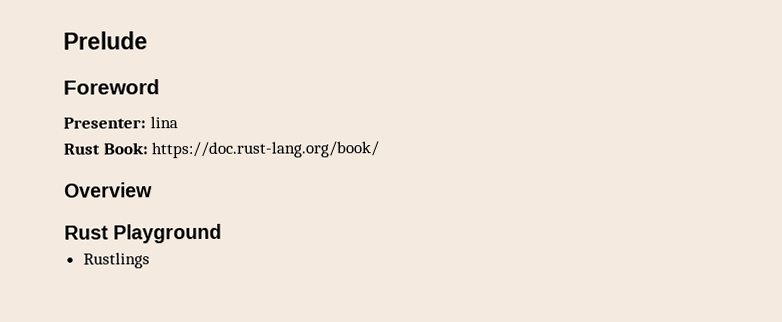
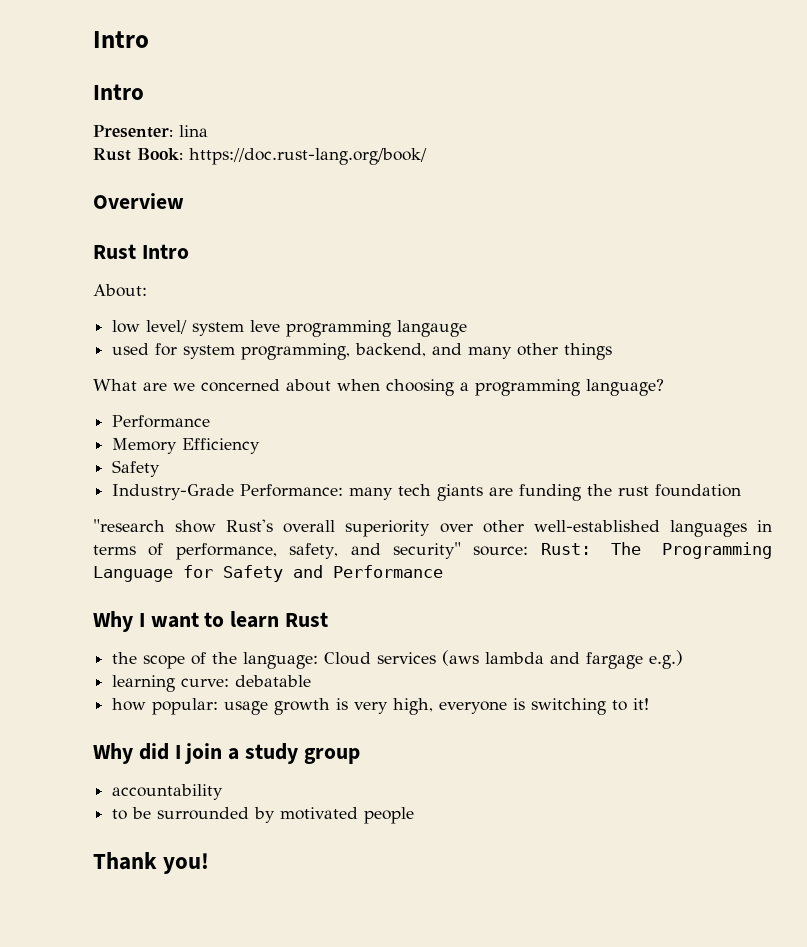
[63,31,148,50] [63,79,160,95] Prelude // Foreword -> [93,31,149,48] [93,84,144,100] Intro // Intro
[113,223,223,244] [82,252,150,269] Playground // Rustlings -> [141,244,189,259] [93,284,147,297] [112,320,468,337] [112,343,613,360] [93,379,664,396] [112,415,211,428] [112,438,261,454] [112,460,161,477] [112,484,742,501] [93,519,772,537] [93,542,772,560] [93,565,443,582] [93,611,329,632] [112,650,684,669] [112,675,312,692] [112,698,650,715] [93,743,360,764] [112,784,224,800] [112,807,415,824] [93,852,210,874] Intro // About: // low level/ system leve programming langauge // used for system programming, backend, and many other things // What are we concerned about when choosing a programming language? // Performance // Memory Efficiency // Safety // Industry-Grade Performance: many tech giants are funding the rust foundation // "research show Rust's overall superiority over other well-established languages in terms of performance, safety, and security" source: Rust: The Programming Language for Safety and Performance // Why I want to learn Rust // the scope of the language: Cloud services (aws lambda and fargage e.g.) // learning curve: debatable // how popular: usage growth is very high, everyone is switching to it! // Why did I join a study group // accountability // to be surrounded by motivated people // Thank you!

